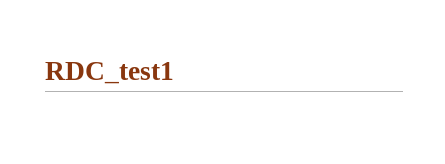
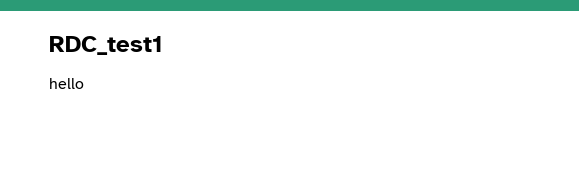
(174, 73) none -> [49,78,84,89] // hello

